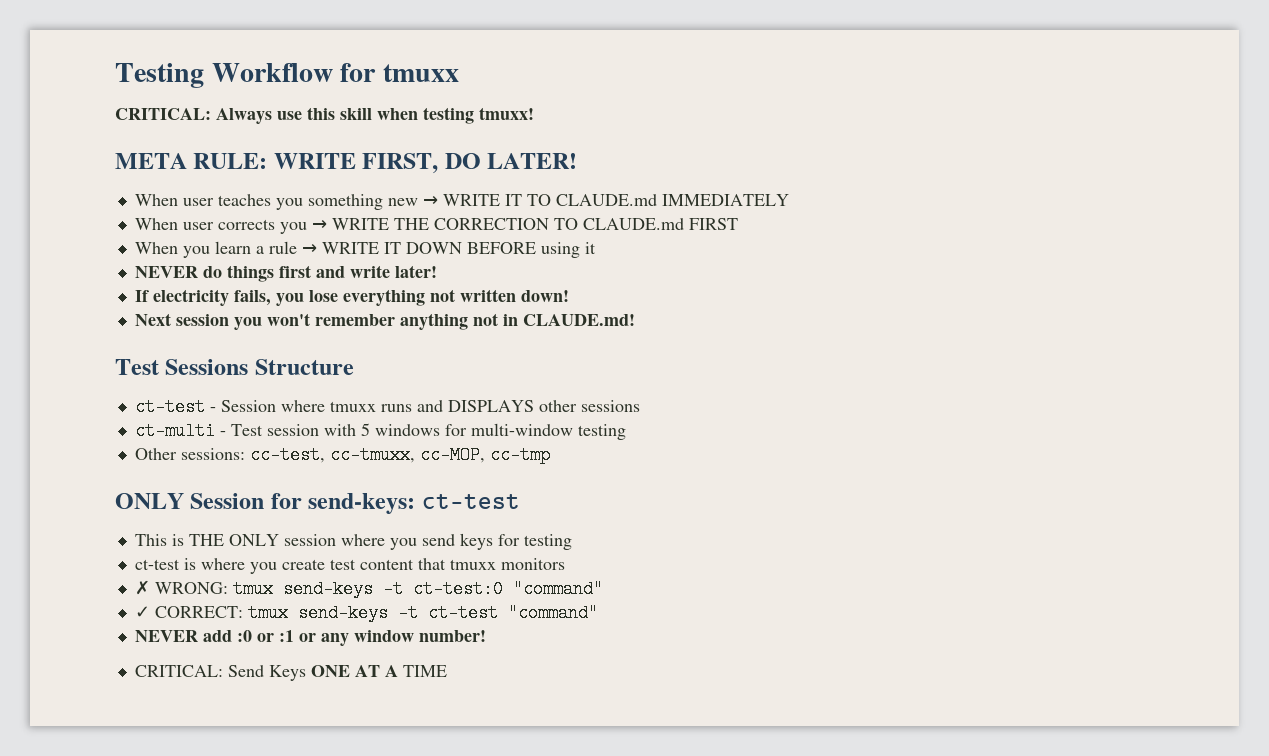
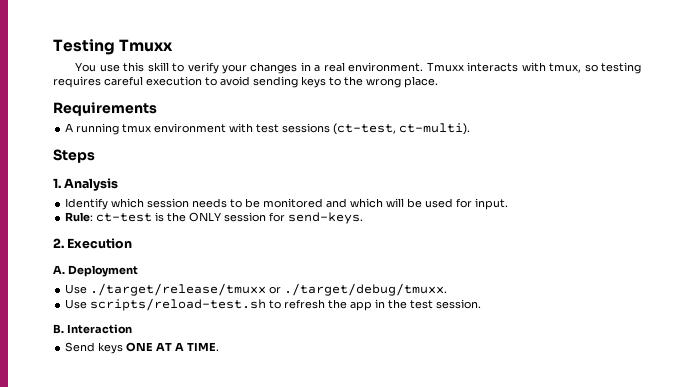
[211,63,459,82] [115,107,534,124] [115,153,578,174] [134,194,789,210] [134,218,738,234] [134,241,596,258] [134,265,437,282] [134,289,569,306] [134,313,635,330] [115,359,354,375] [134,398,640,416] [134,422,626,440] [134,446,550,464] [115,493,520,514] [134,533,572,550] [134,558,565,574] [134,580,603,598] [134,604,598,622] [134,630,486,646] [134,665,306,681] Workflow for tmuxx // CRITICAL: Always use this skill when testing tmuxx! // META RULE: WRITE FIRST, DO LATER! // When user teaches you something new → WRITE IT TO CLAUDE.md IMMEDIATELY // When user corrects you → WRITE THE CORRECTION TO CLAUDE.md FIRST // When you learn a rule → WRITE IT DOWN BEFORE using it // NEVER do things first and write later! // If electricity fails, you lose everything not written down! // Next session you won't remember anything not in CLAUDE.md! // Test Sessions Structure // ct-test - Session where tmuxx runs and DISPLAYS other sessions // ct-multi - Test session with 5 windows for multi-window testing // Other sessions: cc-test, cc-tmuxx, cc-MOP, cc-tmp // ONLY Session for send-keys: ct-test // This is THE ONLY session where you send keys for testing // ct-test is where you create test content that tmuxx monitors // ✗ WRONG: tmux send-keys -t ct-test:0 "command" // ✓ CORRECT: tmux send-keys -t ct-test "command" // NEVER add :0 or :1 or any window number! // CRITICAL: Send Keys -> [119,39,174,52] [75,62,641,74] [53,76,438,88] [53,102,157,116] [65,123,471,135] [53,149,95,163] [53,178,119,191] [65,198,509,210] [65,212,364,224] [53,238,133,249] [53,265,138,277] [65,283,448,296] [65,298,482,311] [53,324,132,334] [65,342,124,354] Tmuxx // You use this skill to verify your changes in a real environment. Tmuxx interacts with tmux, so testing requires careful execution to avoid sending keys to the wrong place. // Requirements // A running tmux environment with test sessions (ct-test, ct-multi). // Steps // 1. Analysis // Identify which session needs to be monitored and which will be used for input. // Rule: ct-test is the ONLY session for send-keys. // 2. Execution // A. Deployment // Use ./target/release/tmuxx or ./target/debug/tmuxx. // Use scripts/reload-test.sh to refresh the app in the test session. // B. Interaction // Send keys
[402,665,447,677] TIME -> [187,342,220,351] TIME.

